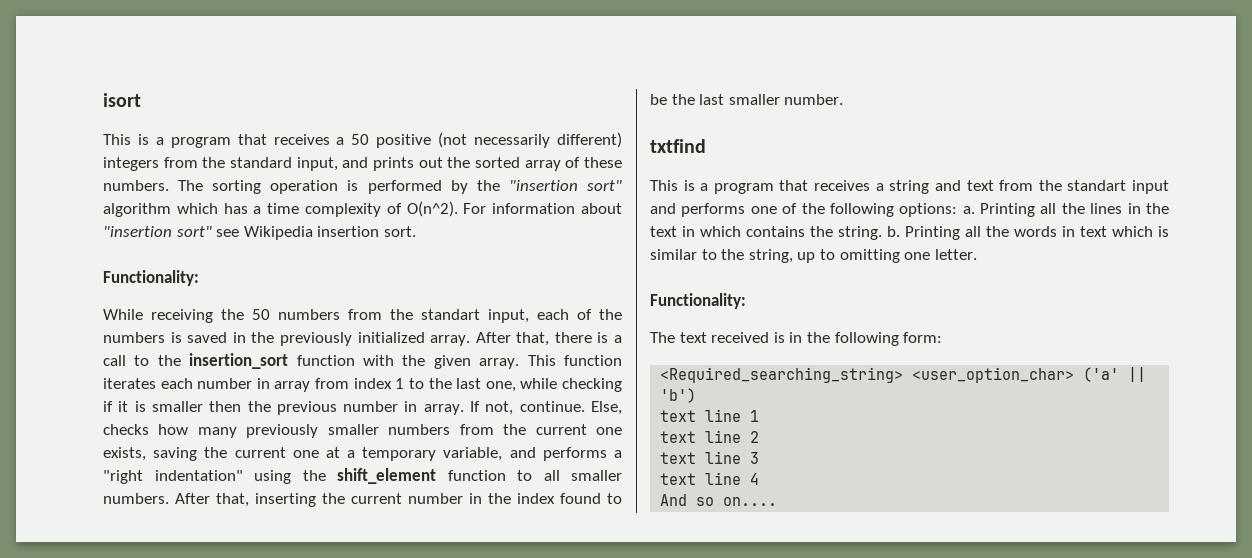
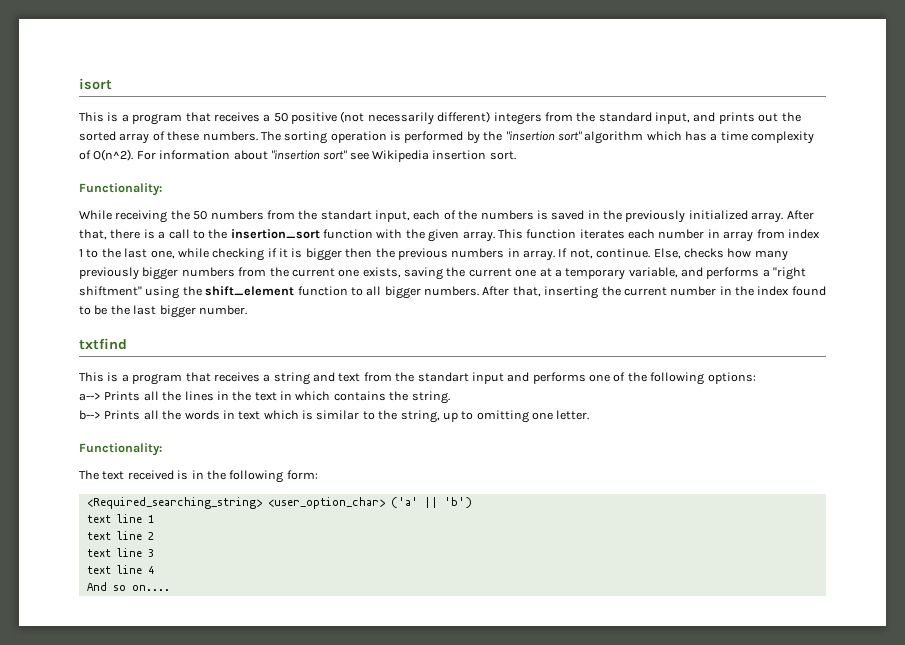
[151,401,203,412] smaller -> [305,248,342,261] bigger
[343,401,399,412] number -> [451,248,505,258] numbers
[327,424,379,435] smaller -> [142,267,179,280] bigger
[154,470,243,481] indentation" -> [79,286,142,296] shiftment"
[571,470,622,481] smaller -> [384,286,421,299] bigger
[728,94,780,105] smaller -> [159,305,196,318] bigger
[962,203,1036,217] a. Printing -> [79,391,141,401] // a--> Prints
[887,226,960,240] b. Printing -> [79,410,141,420] // b--> Prints

